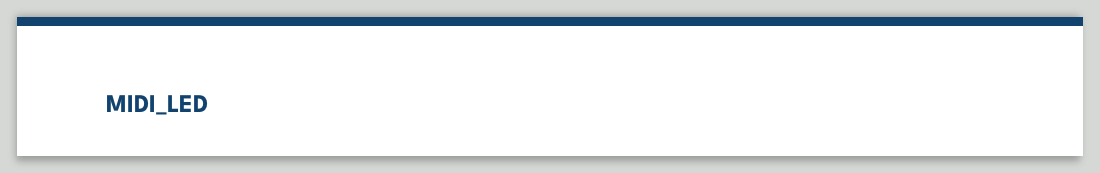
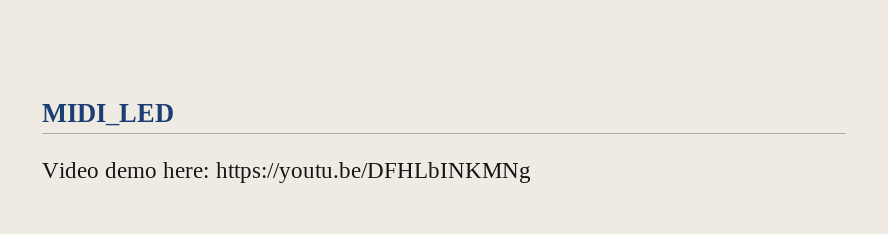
(208, 105) none -> [42,162,531,183] // Video demo here: https://youtu.be/DFHLbINKMNg

